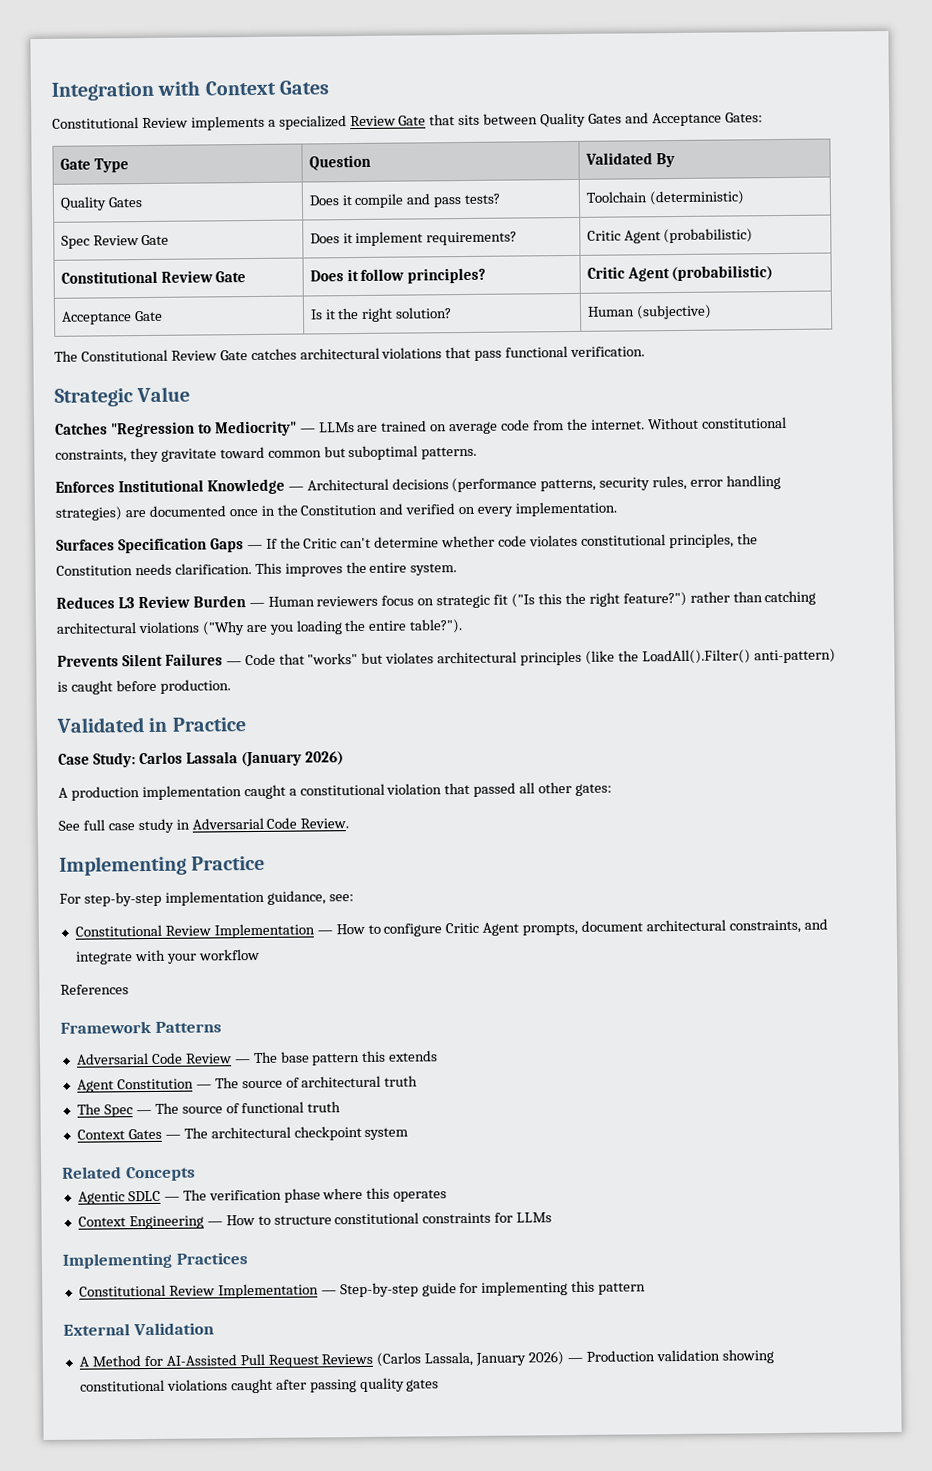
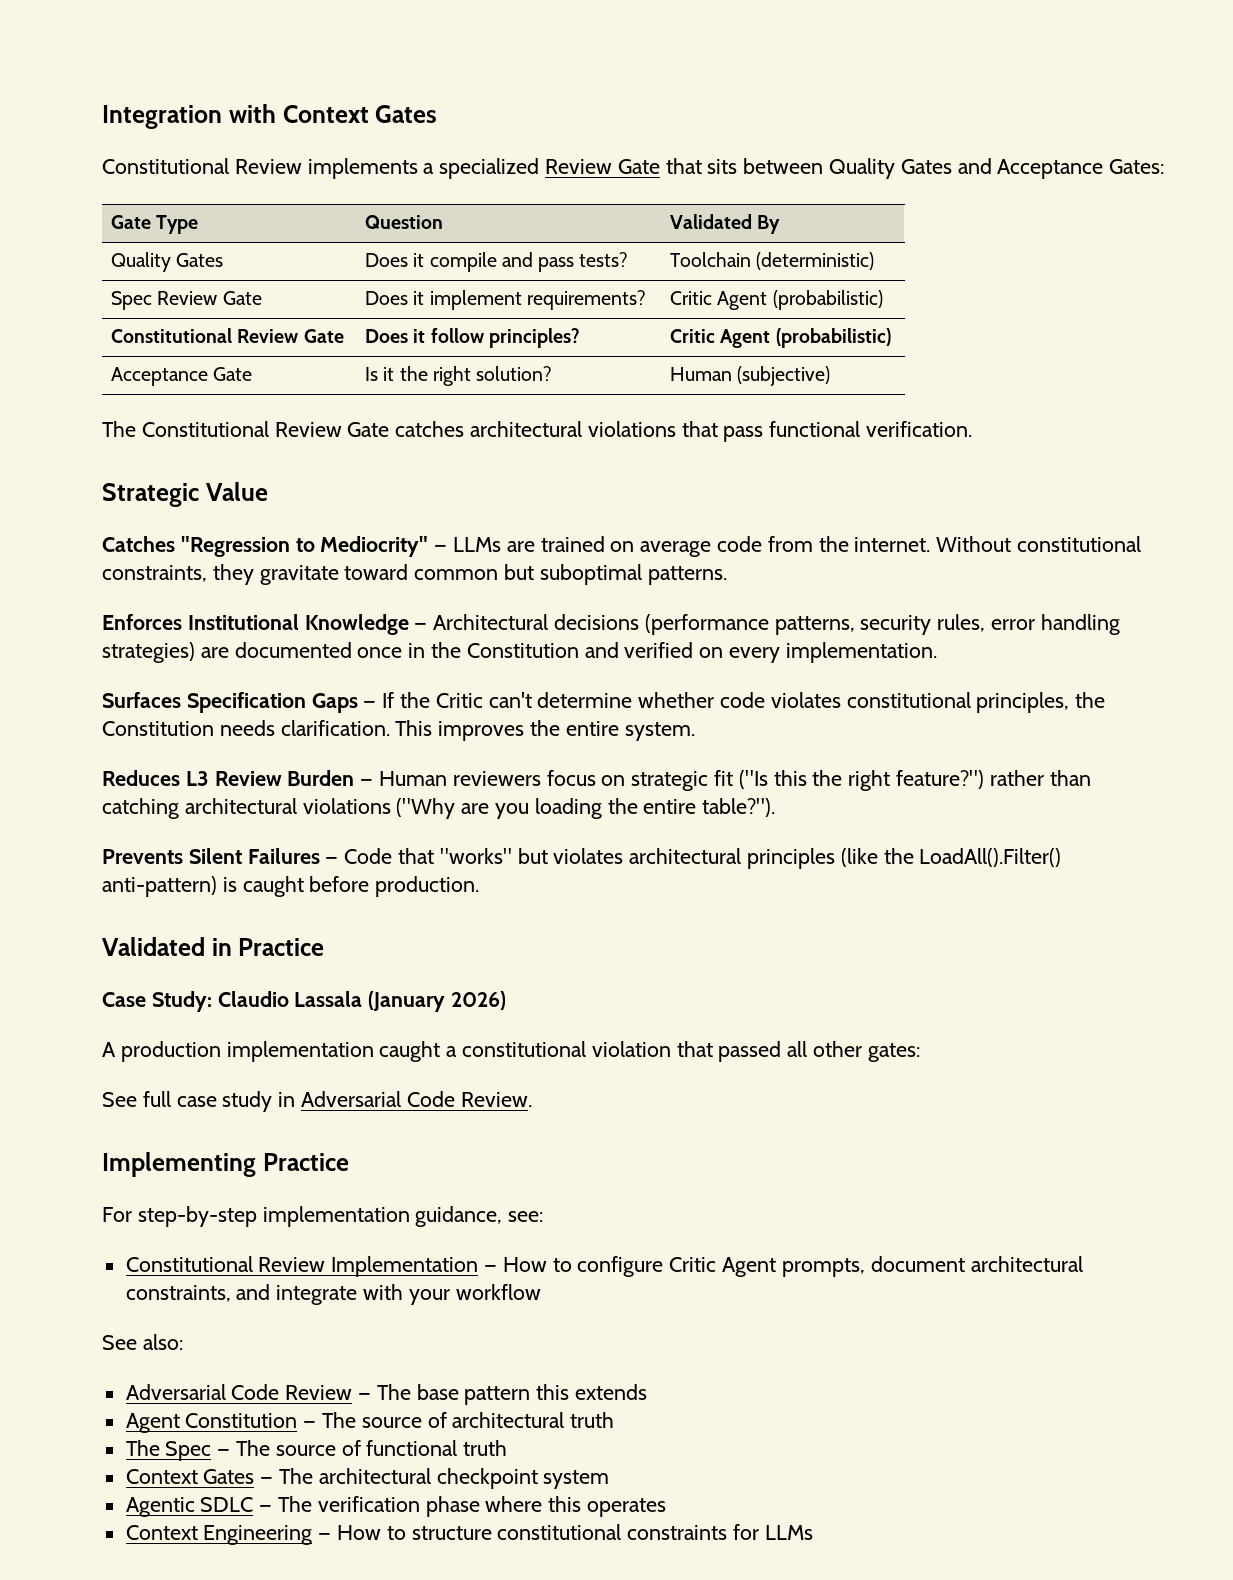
[138,751,183,765] Carlos -> [217,991,289,1007] Claudio
[60,984,129,995] [60,1020,222,1034] References // Framework Patterns -> [102,1334,183,1350] See also:
[62,1166,196,1182] // Related Concepts -> (610, 1479) none
[62,1252,248,1269] [78,1280,647,1299] [63,1322,214,1336] [78,1349,774,1368] [79,1377,440,1394] // Implementing Practices // Constitutional Review Implementation — Step-by-step guide for implementing this pattern // External Validation // A Method for AI-Assisted Pull Request Reviews (Carlos Lassala, January 2026) — Production validation showing constitutional violations caught after passing quality gates -> (813, 1532) none

